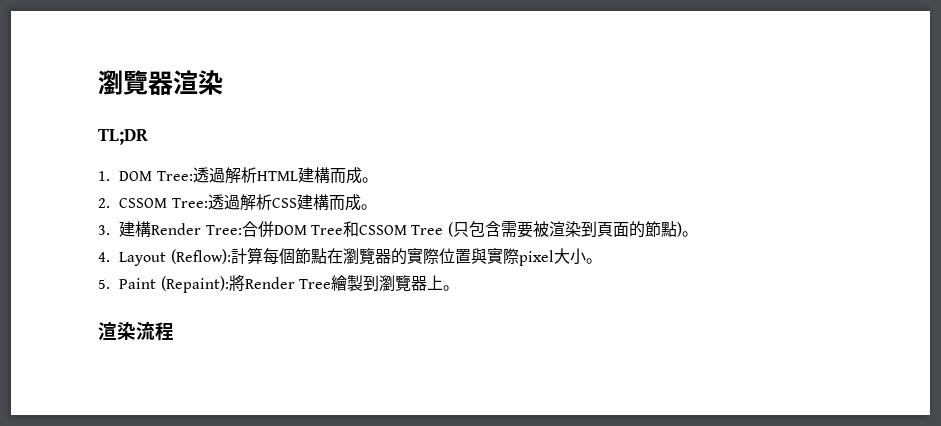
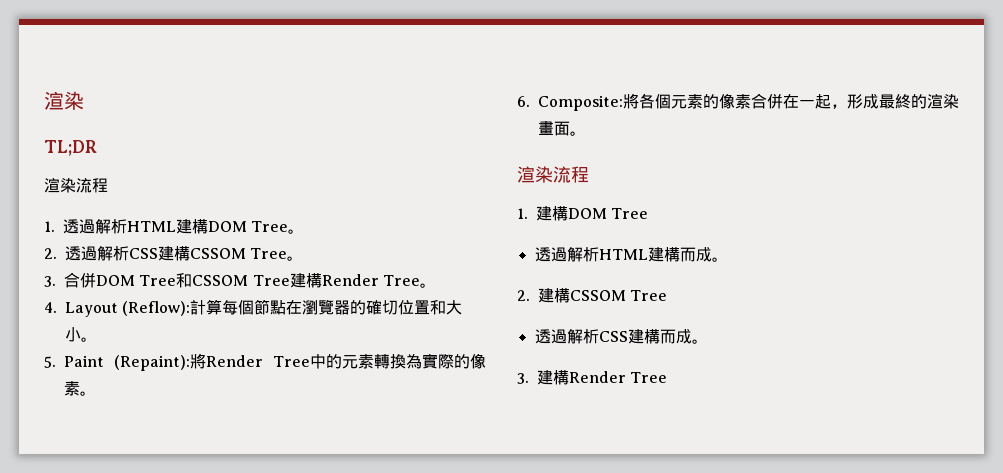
[98,70,173,95] 瀏覽器 -> (44, 100) none
[98,167,378,184] [98,194,377,211] [98,221,242,237] // 1. DOM Tree:透過解析HTML建構而成。 // 2. CSSOM Tree:透過解析CSS建構而成。 // 3.建構Render Tree: -> [44,178,108,193] [44,219,305,234] [44,246,304,261] [44,276,56,287] // 渲染流程 // 1.透過解析HTML建構DOM Tree。 // 2.透過解析CSS建構CSSOM Tree。 // 3.
[447,221,682,238] (只包含需要被渲染到頁面的節點) -> [289,273,420,288] 建構Render Tree
[406,248,554,266] 實際位置與實際pixel -> [366,300,447,315] 確切位置和
[331,275,460,291] [98,322,174,341] 繪製到瀏覽器上。 // 渲染流程 -> [310,353,486,369] [64,381,96,396] [517,93,959,111] [538,121,586,136] [517,166,589,183] [517,206,649,221] [534,247,728,262] [517,288,668,303] [534,329,708,344] [517,370,668,385] 中的元素轉換為實際的像素。 // 6. Composite:將各個元素的像素合併在一起，形成最終的渲染畫面。 // 渲染流程 // 1.建構DOM Tree // 透過解析HTML建構而成。 // 2.建構CSSOM Tree // 透過解析CSS建構而成。 // 3.建構Render Tree

